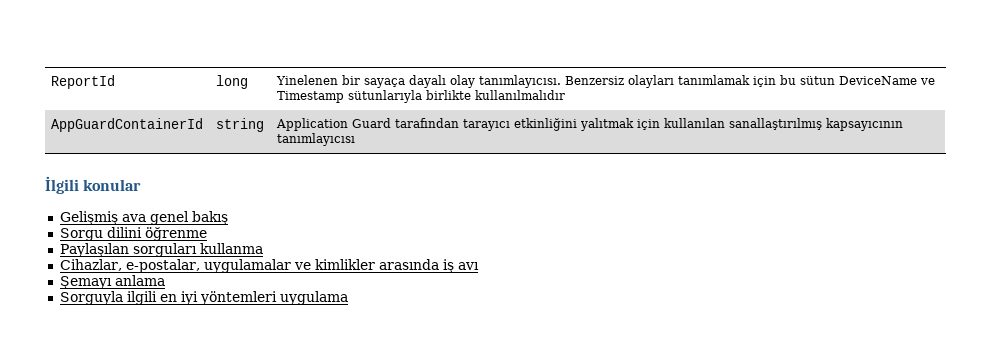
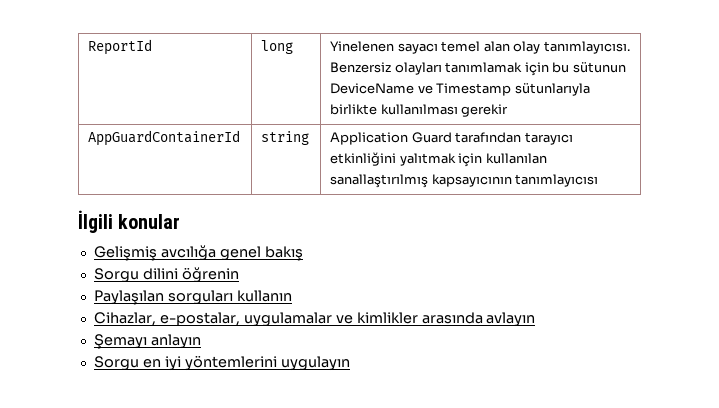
[342,75,447,88] bir sayaça dayalı -> [397,41,510,54] sayacı temel alan
[800,76,836,85] sütun -> [572,62,626,73] sütunun
[475,90,566,100] kullanılmalıdır -> [380,104,509,117] kullanılması gerekir
[121,214,146,222] ava -> [160,245,216,261] avcılığa
[144,227,207,241] öğrenme -> [181,267,239,283] öğrenin
[199,243,263,254] kullanma -> [236,290,292,302] kullanın
[442,259,479,273] iş avı -> [486,312,536,327] avlayın
[114,275,165,286] [59,291,348,305] anlama // Sorguyla ilgili en iyi yöntemleri uygulama -> [150,334,201,349] [93,355,350,371] anlayın // Sorgu en iyi yöntemlerini uygulayın

